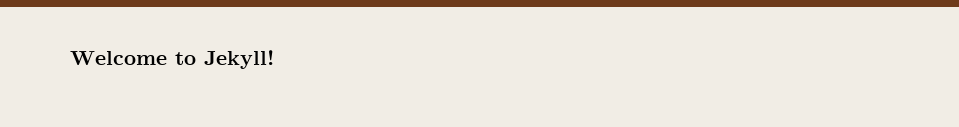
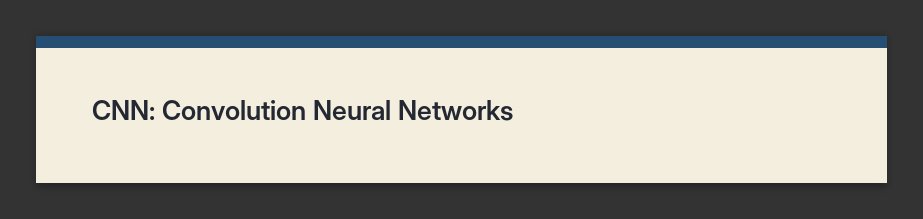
[70,50,274,69] Welcome to Jekyll! -> [92,100,514,121] CNN: Convolution Neural Networks

